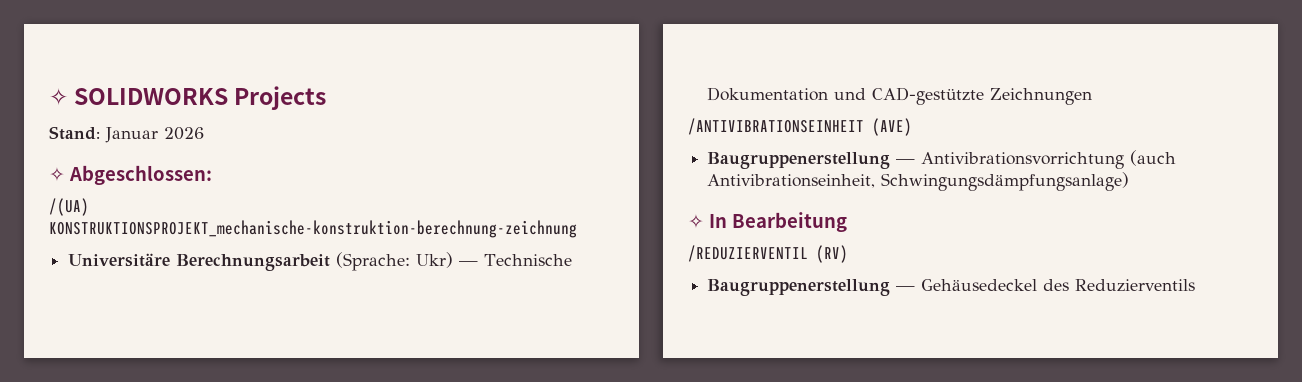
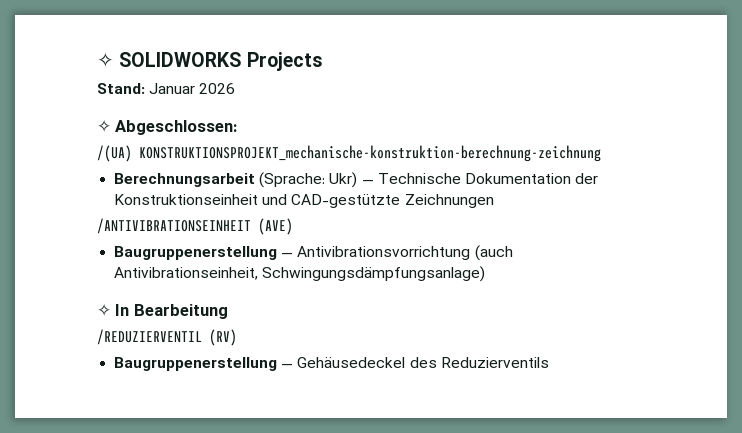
[68,253,171,267] Universitäre -> (601, 153) none
(829, 94) none -> [575,173,599,184] [114,194,259,205] der Konstruktionseinheit

